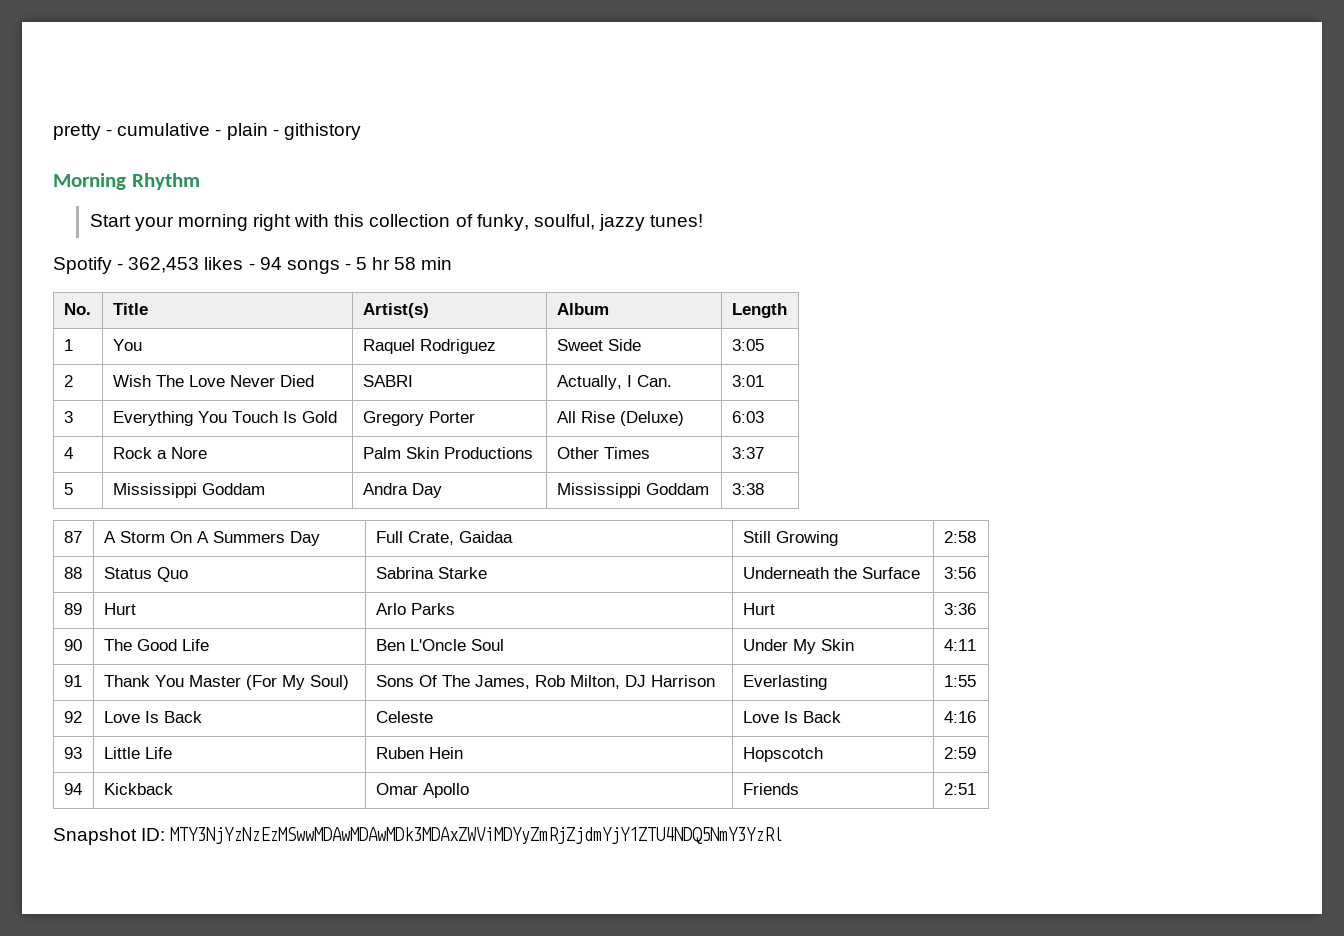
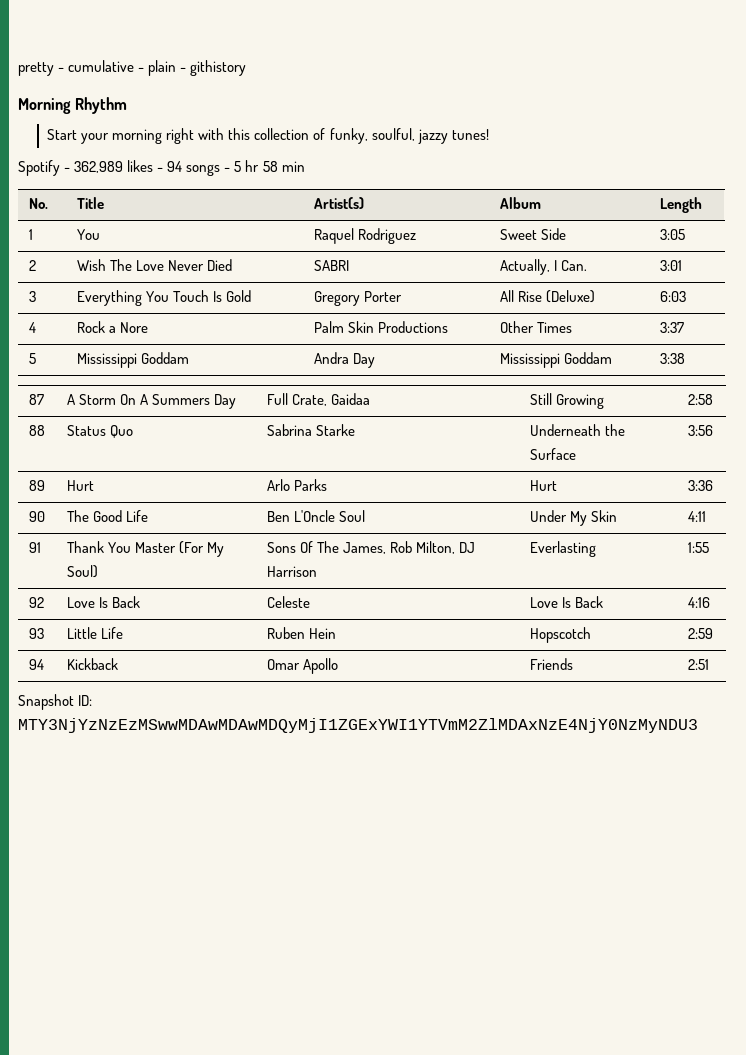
[128,257,200,273] 362,453 -> [74,161,124,173] 362,989
[170,827,783,844] MTY3NjYzNzEzMSwwMDAwMDAwMDk3MDAxZWViMDYyZmRjZjdmYjY1ZTU4NDQ5NmY3YzRl -> [18,718,698,733] MTY3NjYzNzEzMSwwMDAwMDAwMDQyMjI1ZGExYWI1YTVmM2ZlMDAxNzE4NjY0NzMyNDU3

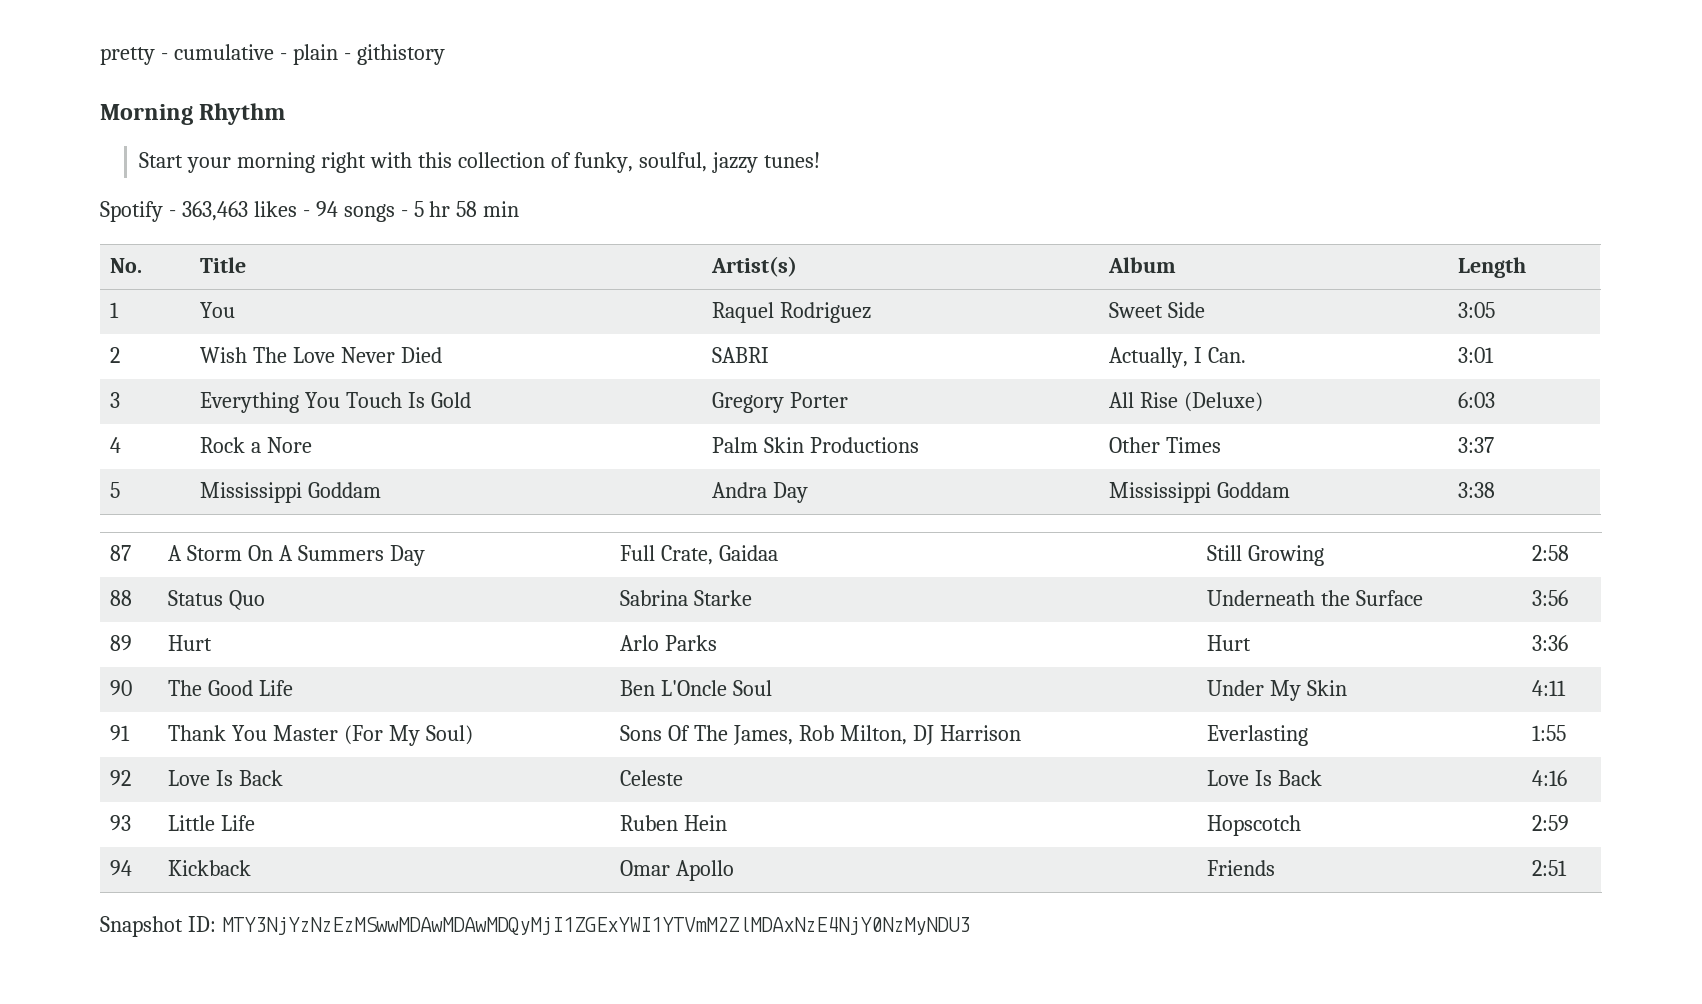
[74,161,124,173] 362,989 -> [181,201,248,221] 363,463

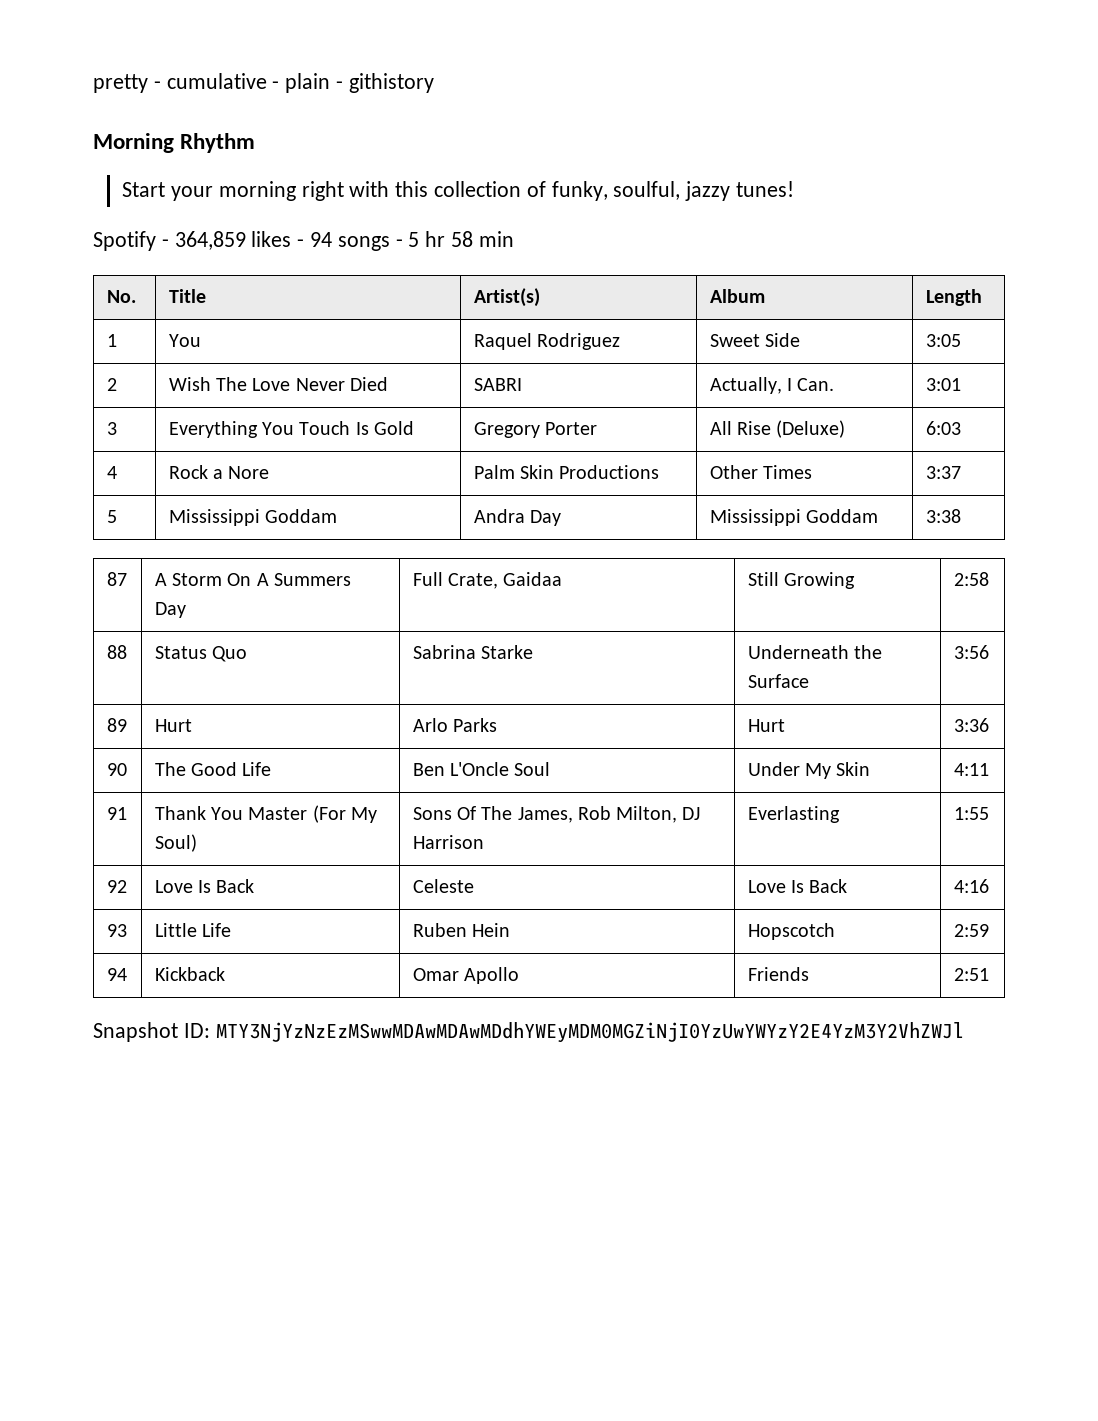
[181,201,248,221] 363,463 -> [174,231,246,250] 364,859
[221,917,970,935] MTY3NjYzNzEzMSwwMDAwMDAwMDQyMjI1ZGExYWI1YTVmM2ZlMDAxNzE4NjY0NzMyNDU3 -> [215,1022,964,1043] MTY3NjYzNzEzMSwwMDAwMDAwMDdhYWEyMDM0MGZiNjI0YzUwYWYzY2E4YzM3Y2VhZWJl

